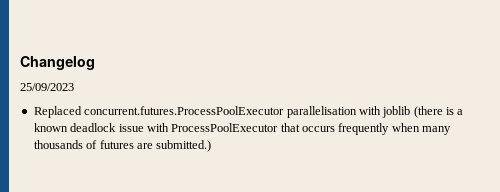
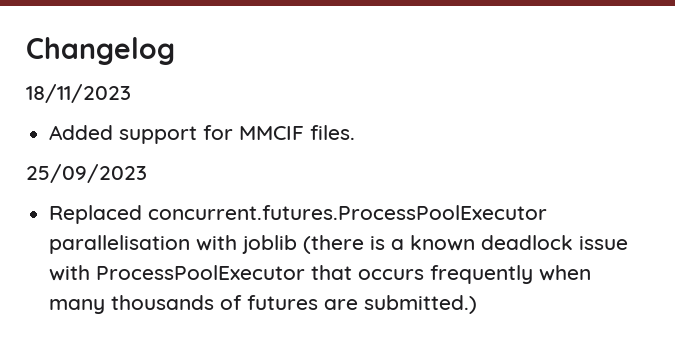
(95, 63) none -> [26,84,131,103] [49,125,356,144] // 18/11/2023 // Added support for MMCIF files.

